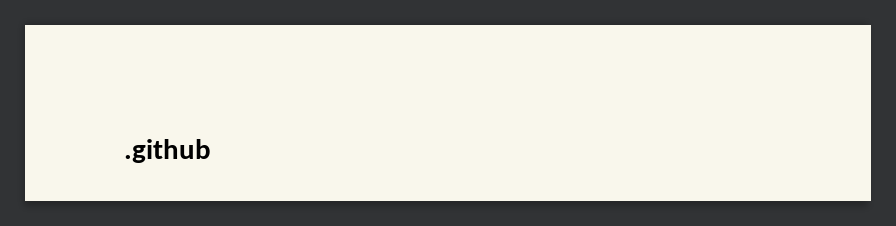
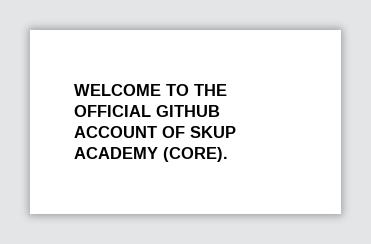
[124,139,211,163] .github -> [74,84,227,96] [74,105,220,117] [74,126,236,138] [74,147,228,162] WELCOME TO THE OFFICIAL GITHUB ACCOUNT OF SKUP ACADEMY (CORE).

